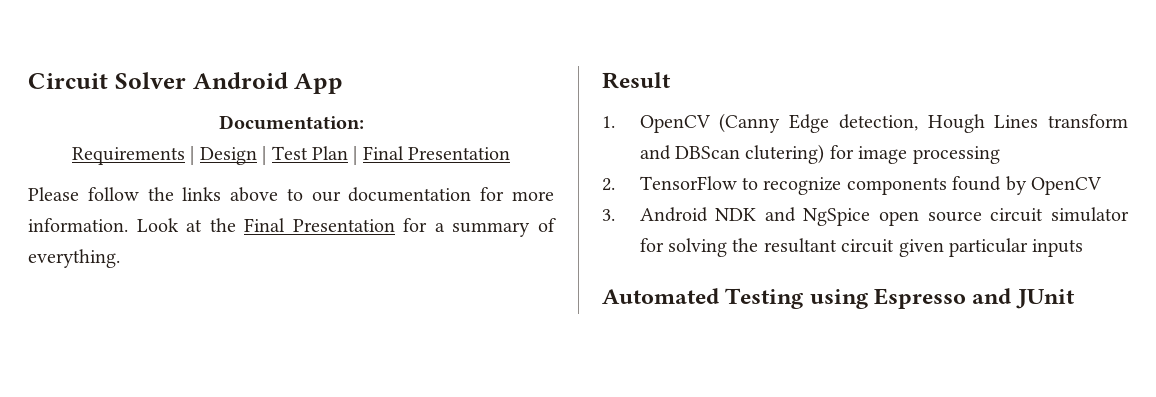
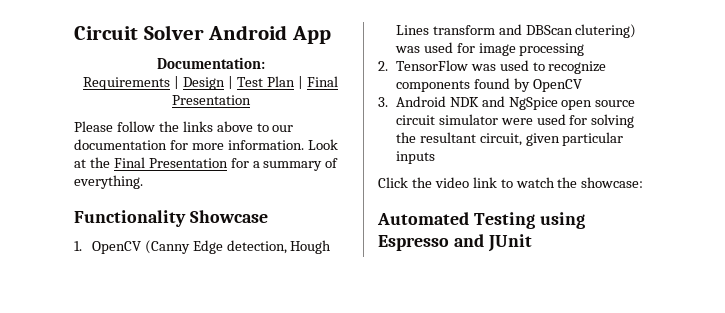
[602,72,671,89] Result -> [74,210,268,227] Functionality Showcase
(825, 154) none -> [394,42,453,53] was used
(737, 183) none -> [470,60,529,71] was used
(1129, 214) none -> [500,114,566,125] were used
[841,239,895,253] circuit -> [479,133,522,146] circuit,
(1084, 248) none -> [378,177,644,188] // Click the video link to watch the showcase:

